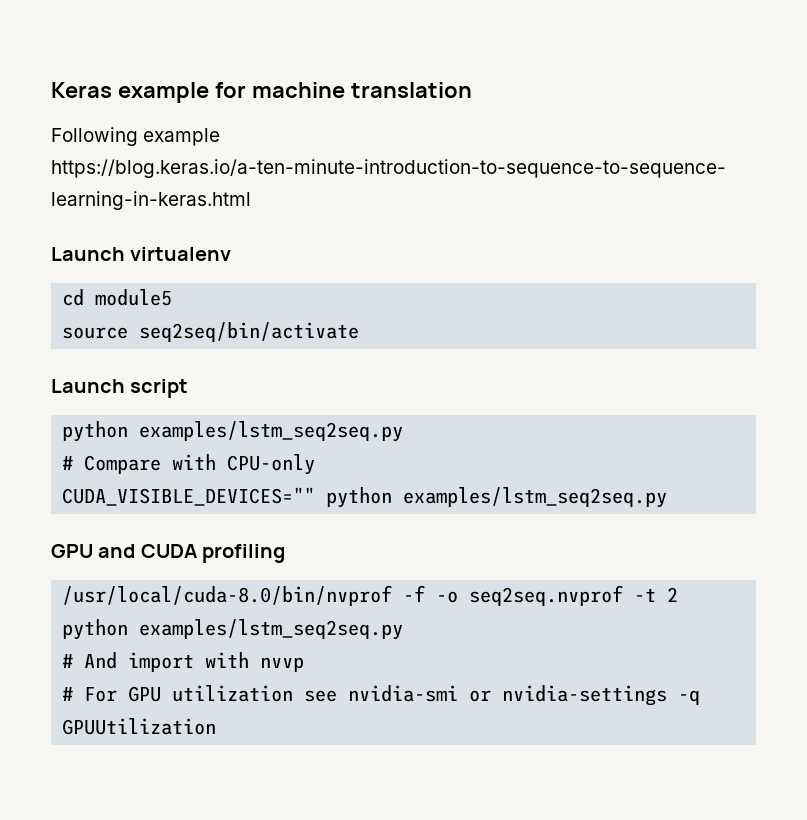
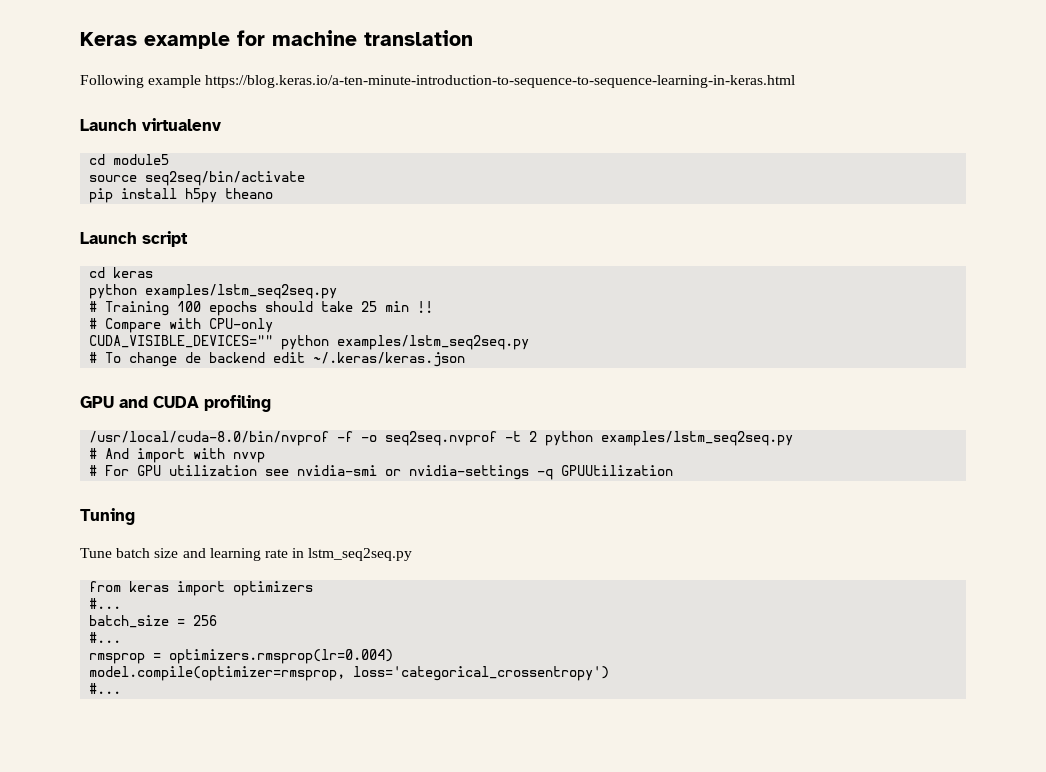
(360, 332) none -> [89,188,274,203] // pip install h5py theano
[62,421,404,442] // python examples/lstm_seq2seq.py -> [89,267,154,278] [89,284,338,299] [89,301,434,316] // cd keras // python examples/lstm_seq2seq.py // # Training 100 epochs should take 25 min !!
(668, 497) none -> [89,352,466,367] // # To change de backend edit ~/.keras/keras.json
(217, 726) none -> [80,508,135,525] [80,548,413,561] [89,581,314,596] [89,598,122,609] [89,615,218,628] [89,632,122,643] [89,649,394,664] [89,666,610,681] [89,683,122,694] // Tuning // Tune batch size and learning rate in lstm_seq2seq.py // from keras import optimizers // #... // batch_size = 256 // #... // rmsprop = optimizers.rmsprop(lr=0.004) // model.compile(optimizer=rmsprop, loss='categorical_crossentropy') // #...

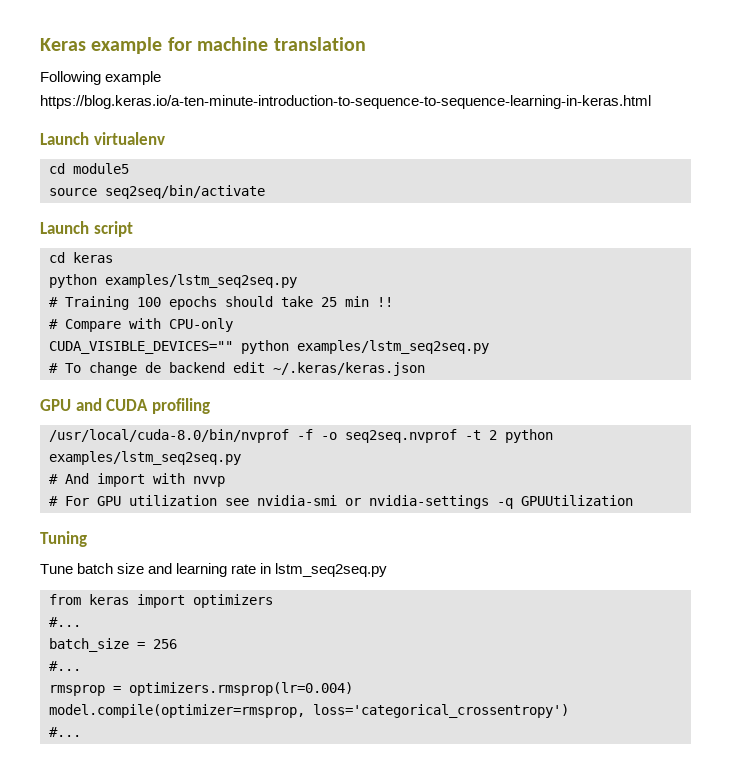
[89,188,274,203] // pip install h5py theano -> (265, 192) none

